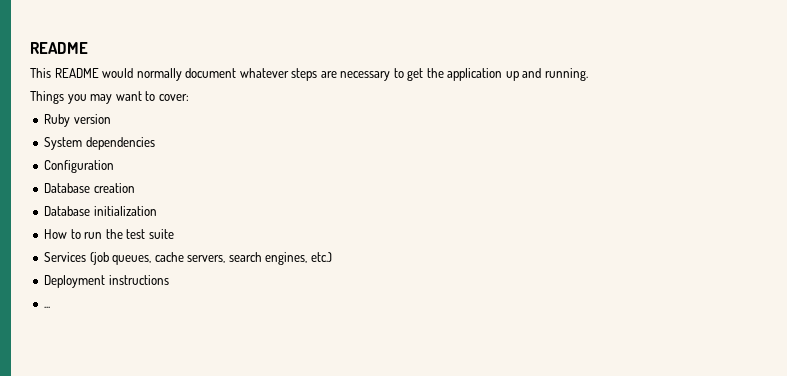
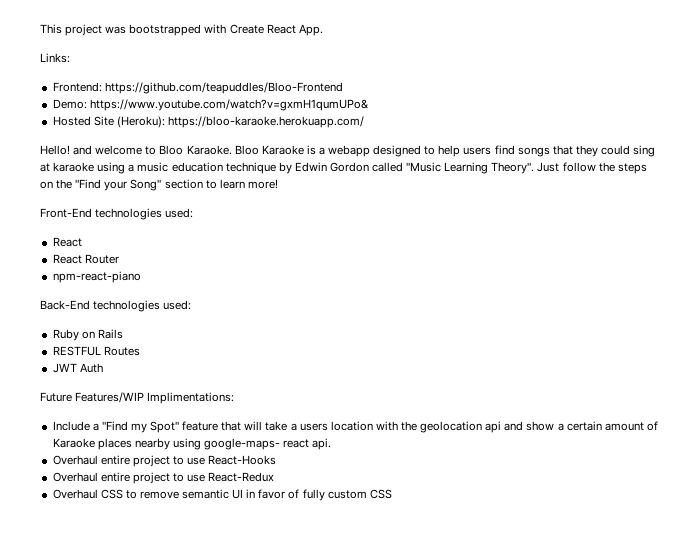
[30,42,88,54] [30,68,588,81] [30,91,189,104] [44,114,111,127] [44,137,155,150] [44,160,115,173] [44,183,135,193] [44,206,157,216] [44,229,174,239] [44,252,332,265] [44,275,169,288] [44,306,51,308] README // This README would normally document whatever steps are necessary to get the application up and running. // Things you may want to cover: // Ruby version // System dependencies // Configuration // Database creation // Database initialization // How to run the test suite // Services (job queues, cache servers, search engines, etc.) // Deployment instructions // ... -> [40,24,323,36] [40,53,70,63] [52,82,343,94] [52,99,368,111] [52,116,364,128] [40,145,656,157] [40,162,647,174] [40,179,278,191] [40,208,194,220] [52,237,82,247] [52,254,119,264] [52,271,141,283] [40,300,192,312] [52,329,123,341] [52,346,140,356] [52,363,103,373] [40,392,235,404] [52,421,658,433] [52,438,332,450] [52,455,277,467] [52,472,275,484] [52,489,392,501] This project was bootstrapped with Create React App. // Links: // Frontend: https://github.com/teapuddles/Bloo-Frontend // Demo: https://www.youtube.com/watch?v=gxmH1qumUPo& // Hosted Site (Heroku): https://bloo-karaoke.herokuapp.com/ // Hello! and welcome to Bloo Karaoke. Bloo Karaoke is a webapp designed to help users find songs that they could sing at karaoke using a music education technique by Edwin Gordon called "Music Learning Theory". Just follow the steps on the "Find your Song" section to learn more! // Front-End technologies used: // React // React Router // npm-react-piano // Back-End technologies used: // Ruby on Rails // RESTFUL Routes // JWT Auth // Future Features/WIP Implimentations: // Include a "Find my Spot" feature that will take a users location with the geolocation api and show a certain amount of Karaoke places nearby using google-maps- react api. // Overhaul entire project to use React-Hooks // Overhaul entire project to use React-Redux // Overhaul CSS to remove semantic UI in favor of fully custom CSS

